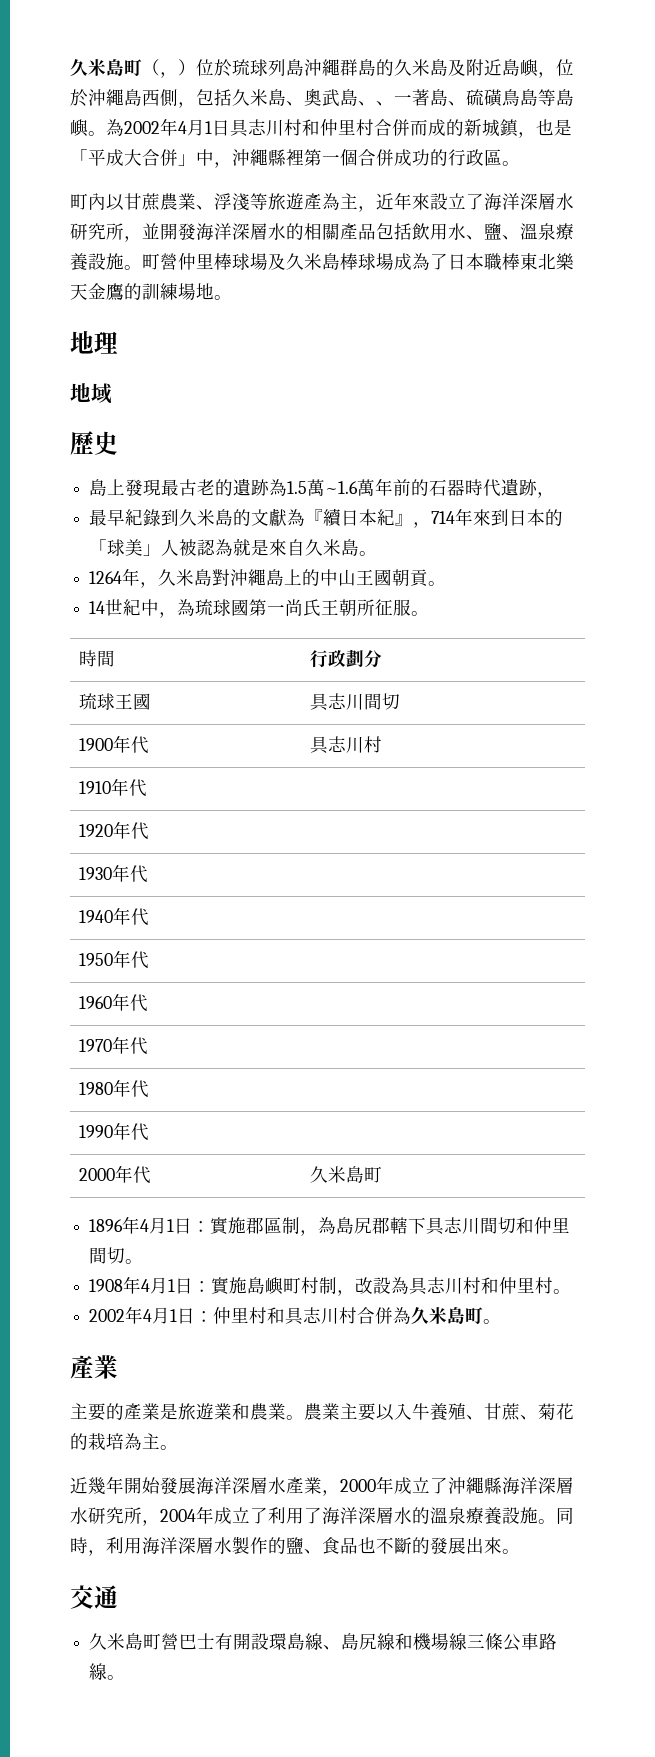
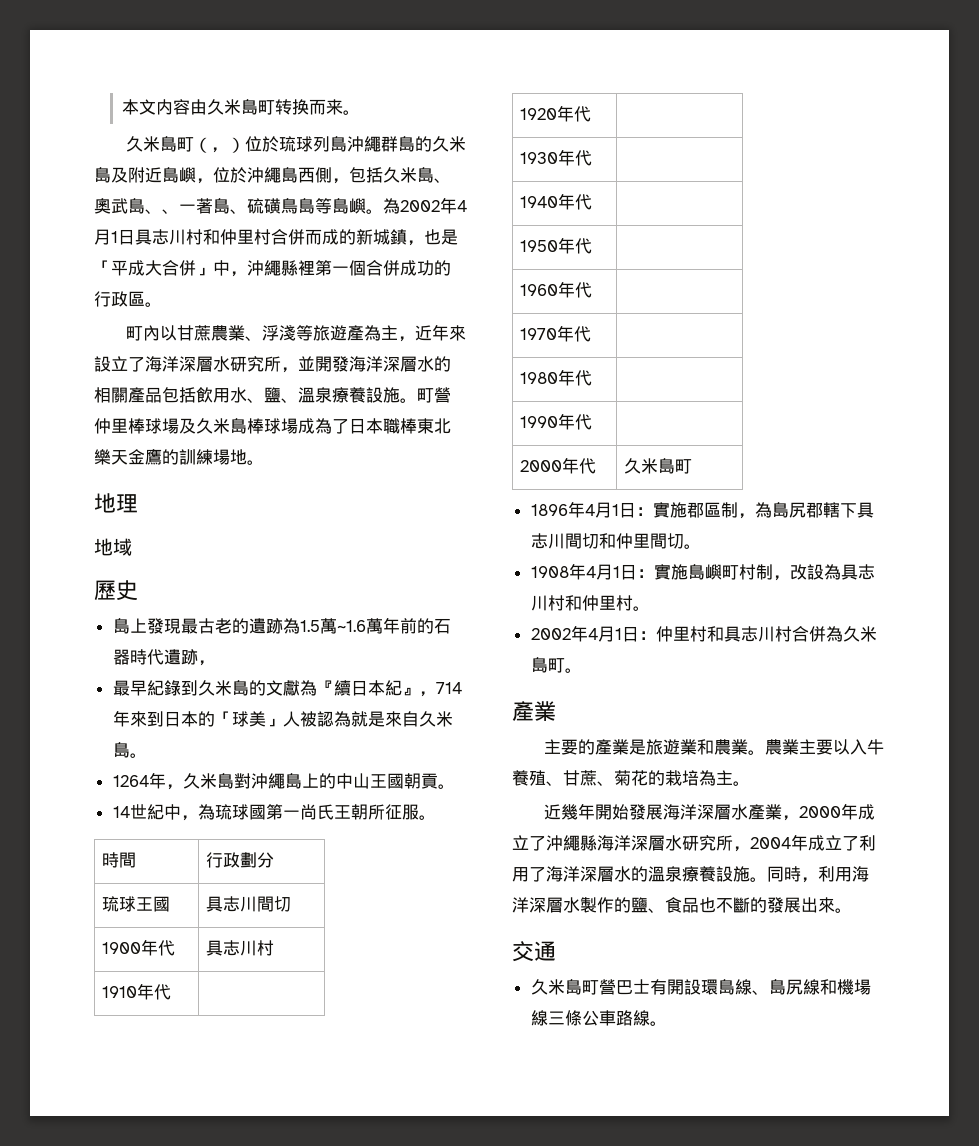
(70, 67) none -> [122,99,361,115] 本文内容由久米島町转换而来。 //

